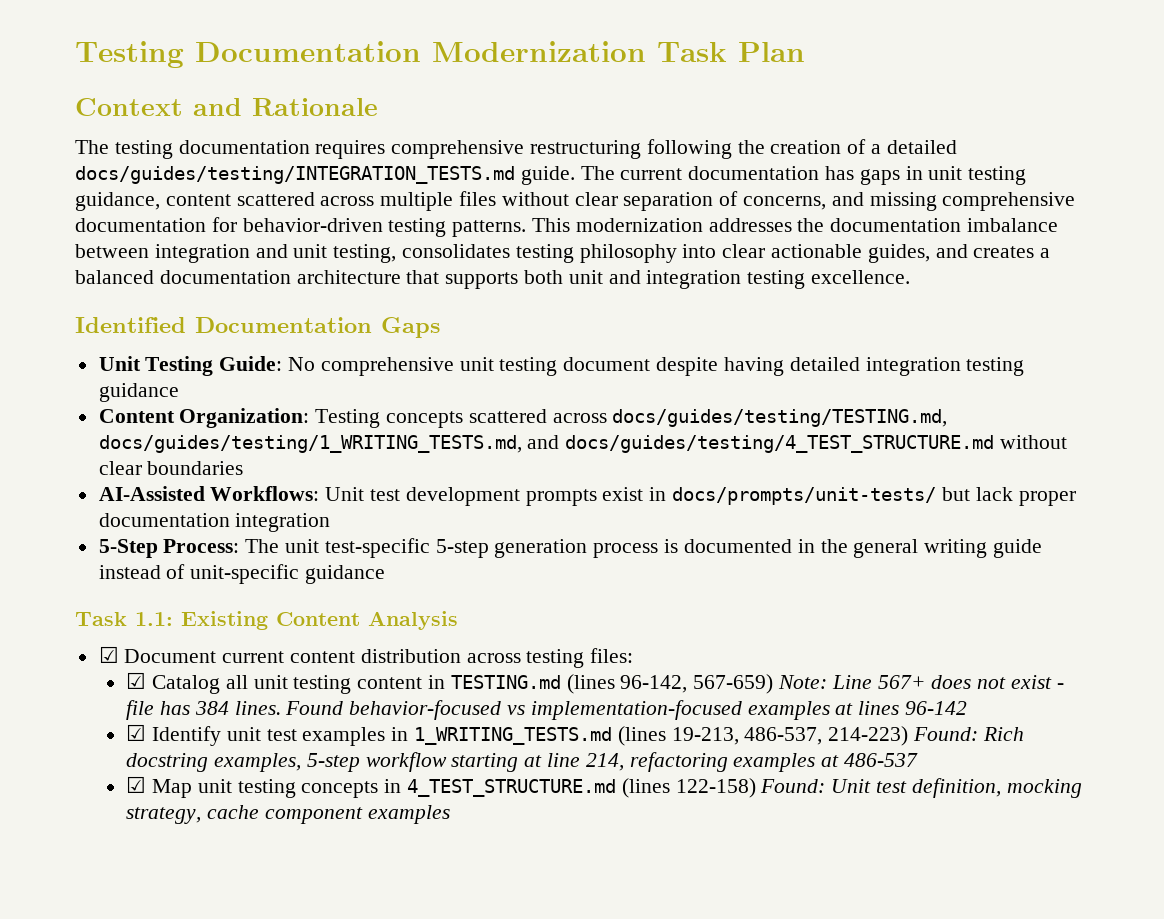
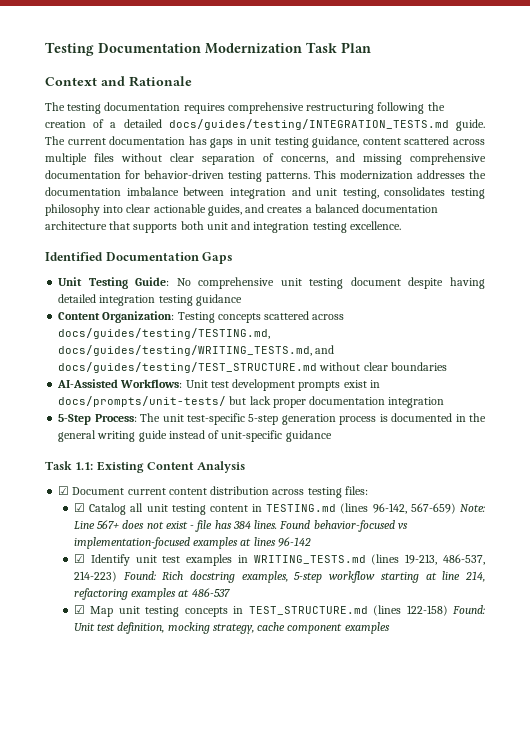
[98,435,995,453] docs/guides/testing/1_WRITING_TESTS.md, and docs/guides/testing/4_TEST_STRUCTURE.md -> [58,345,335,356] [58,362,318,373] docs/guides/testing/WRITING_TESTS.md, and docs/guides/testing/TEST_STRUCTURE.md
[413,727,612,745] 1_WRITING_TESTS.md -> [253,555,366,564] WRITING_TESTS.md
[406,779,616,797] 4_TEST_STRUCTURE.md -> [248,606,368,615] TEST_STRUCTURE.md

